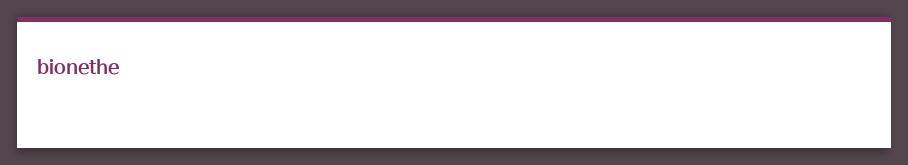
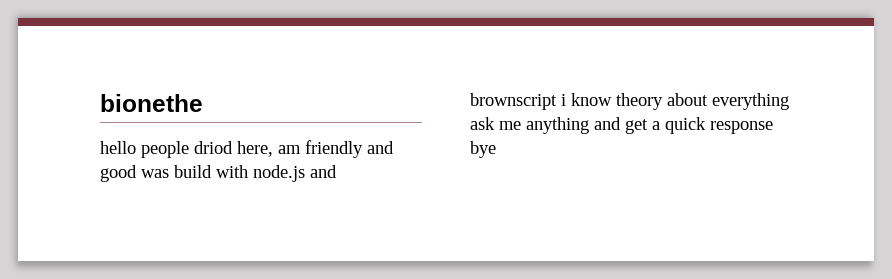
(119, 67) none -> [100,140,394,158] [100,165,337,182] [470,93,789,110] [470,117,773,134] [470,141,496,158] // hello people driod here, am friendly and good was build with node.js and brownscript i know theory about everything ask me anything and get a quick response bye

